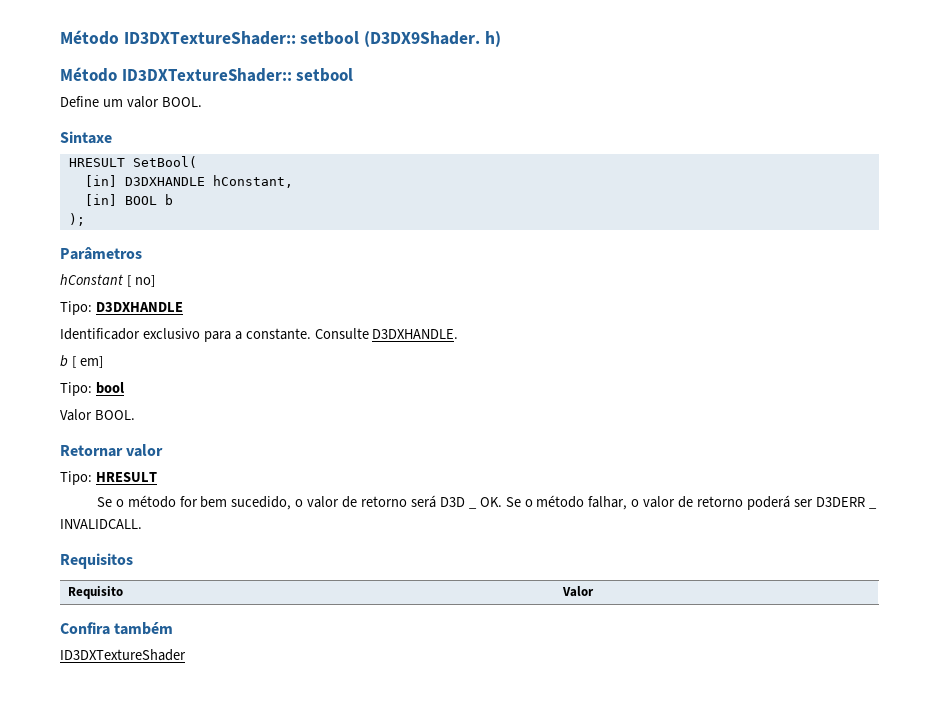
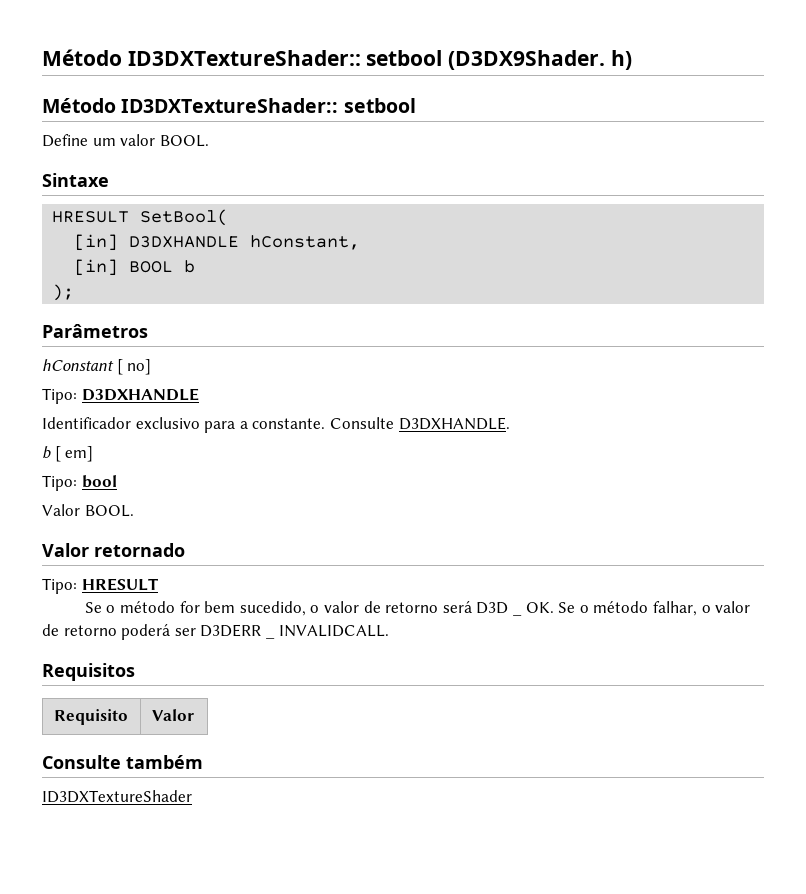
[60,444,164,457] Retornar valor -> [42,543,185,557] Valor retornado
[60,622,110,635] Confira -> [42,755,121,769] Consulte

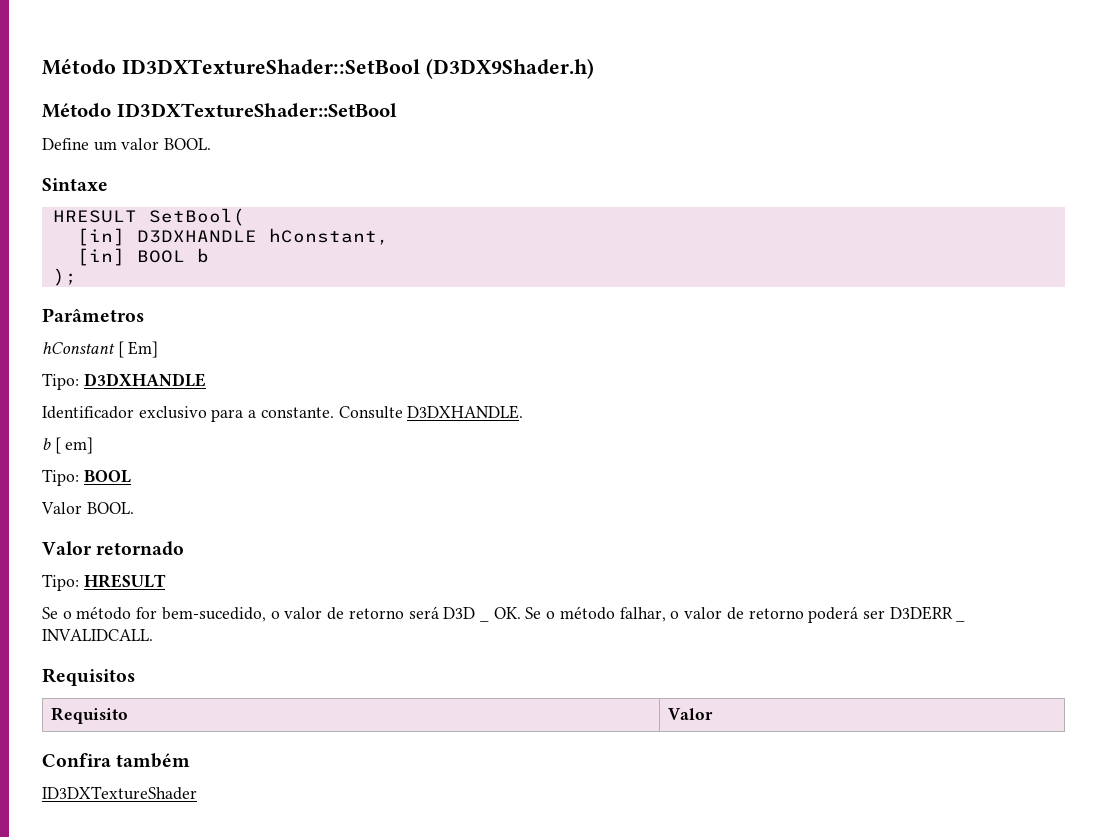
[42,49,632,70] [42,98,416,113] Método ID3DXTextureShader:: setbool (D3DX9Shader. h) // Método ID3DXTextureShader:: setbool -> [42,58,594,79] [42,103,397,118] Método ID3DXTextureShader::SetBool (D3DX9Shader.h) // Método ID3DXTextureShader::SetBool
[127,359,152,375] no] -> [128,341,159,358] Em]
[81,475,117,488] bool -> [83,470,131,483] BOOL
[204,601,306,616] bem sucedido, -> [161,607,266,622] bem-sucedido,
[42,755,121,769] Consulte -> [42,753,111,767] Confira

